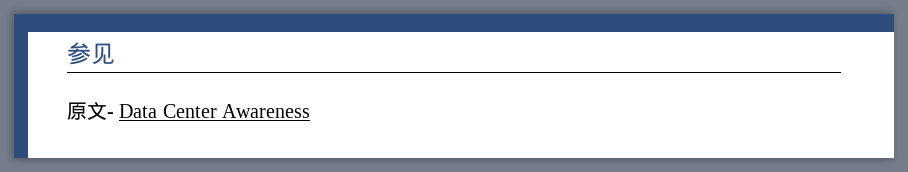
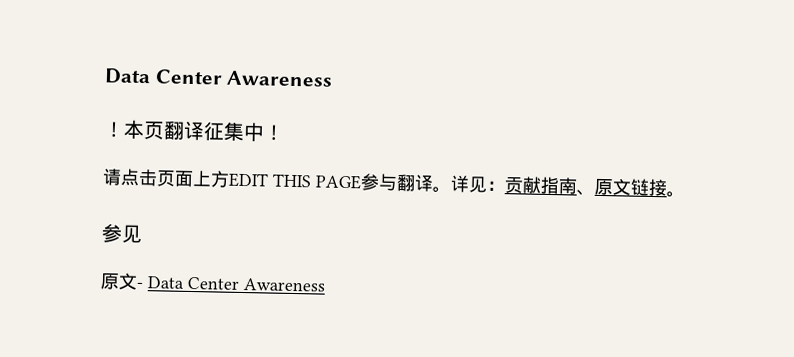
(67, 53) none -> [104,68,334,87] [103,119,285,142] [102,168,685,198] Data Center Awareness // ！本页翻译征集中！ // 请点击页面上方EDIT THIS PAGE参与翻译。详见：贡献指南、原文链接。 //

